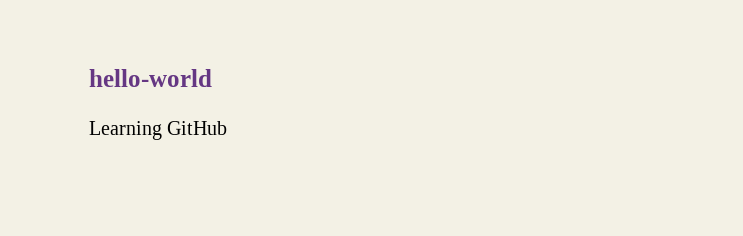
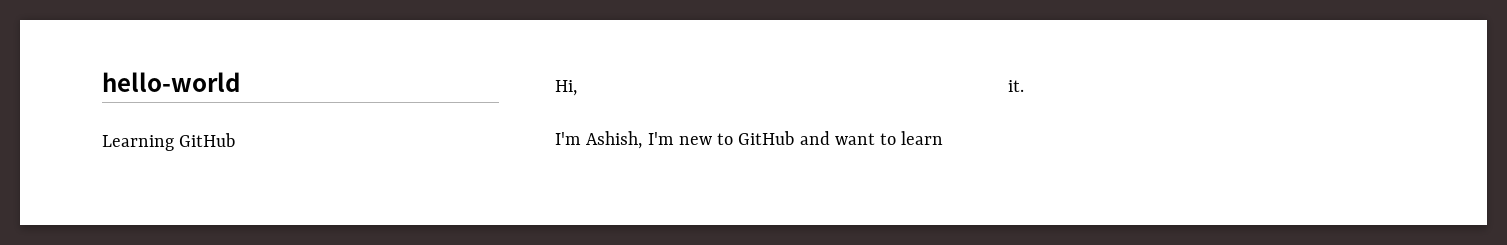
(228, 128) none -> [555,80,577,96] [555,131,944,149] [1008,80,1024,92] // Hi, // I'm Ashish, I'm new to GitHub and want to learn it.

